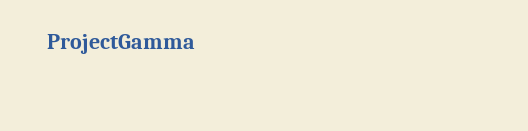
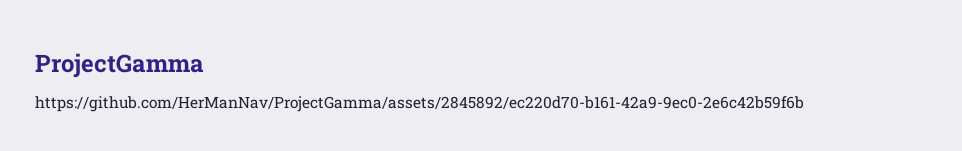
(195, 44) none -> [35,96,804,112] // https://github.com/HerManNav/ProjectGamma/assets/2845892/ec220d70-b161-42a9-9ec0-2e6c42b59f6b

